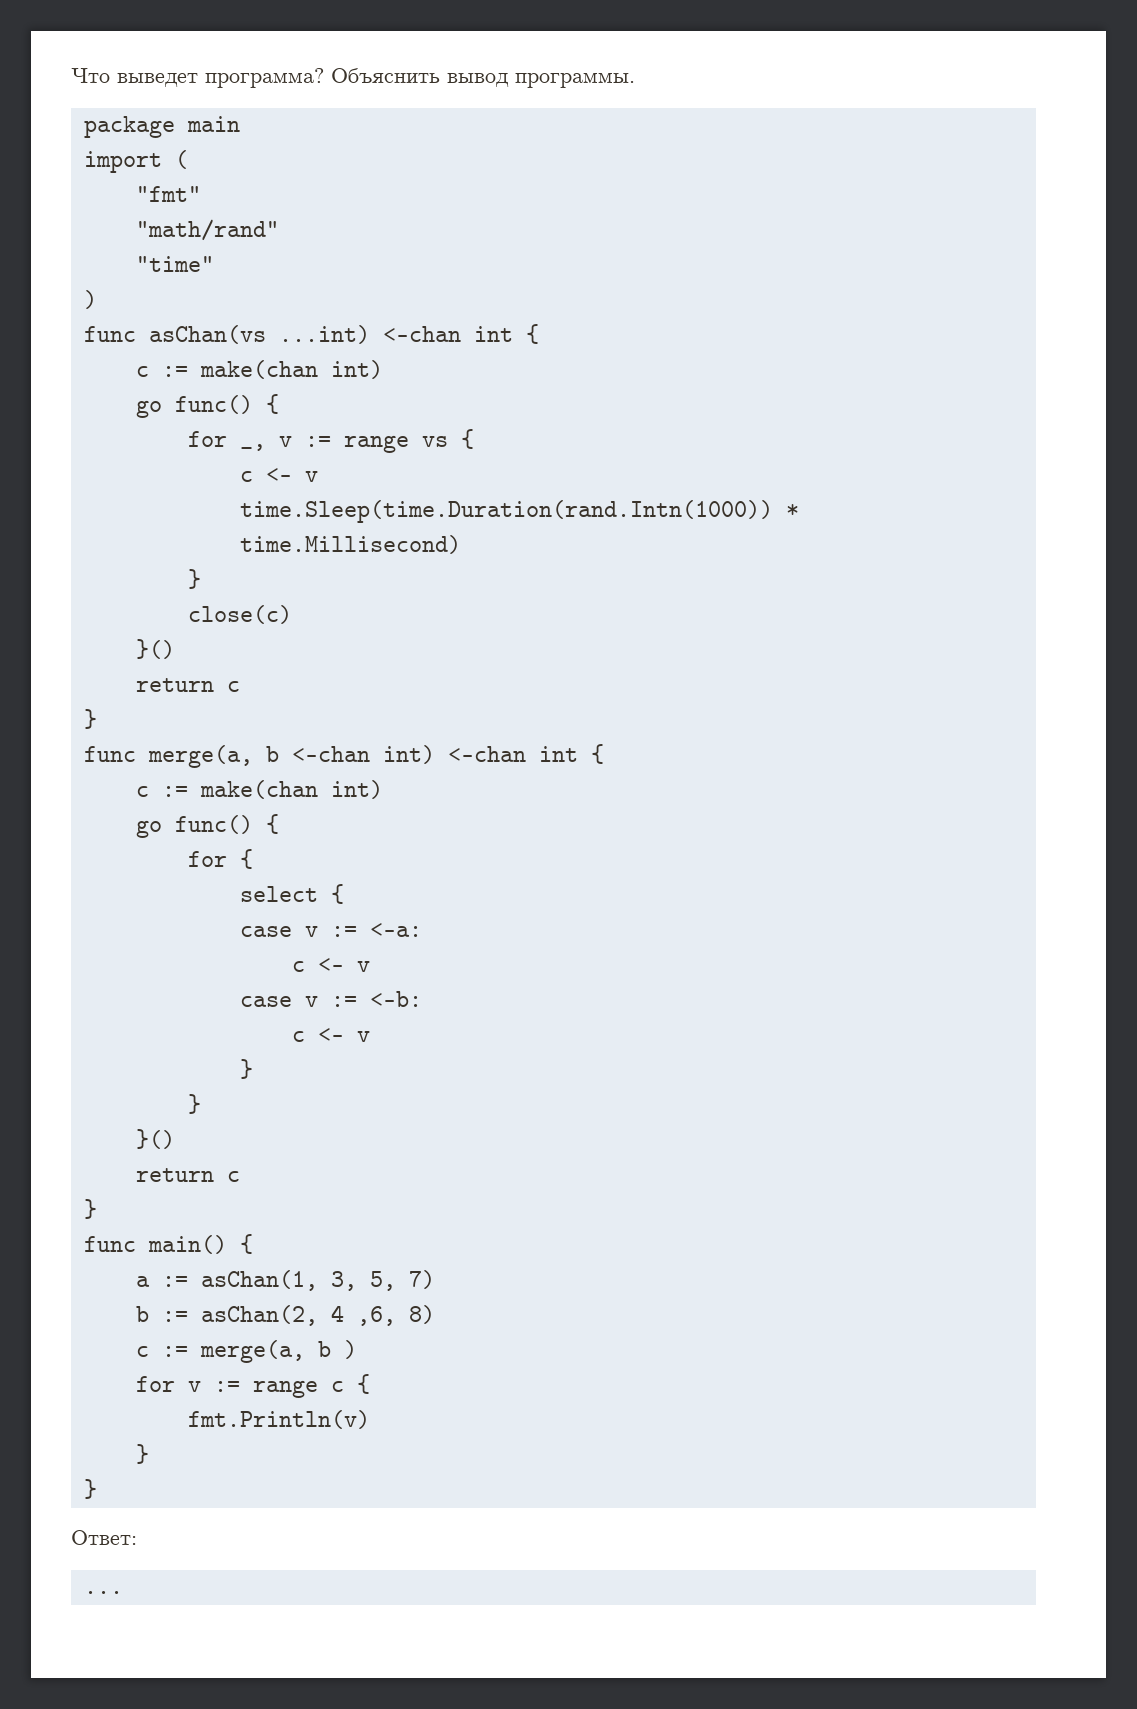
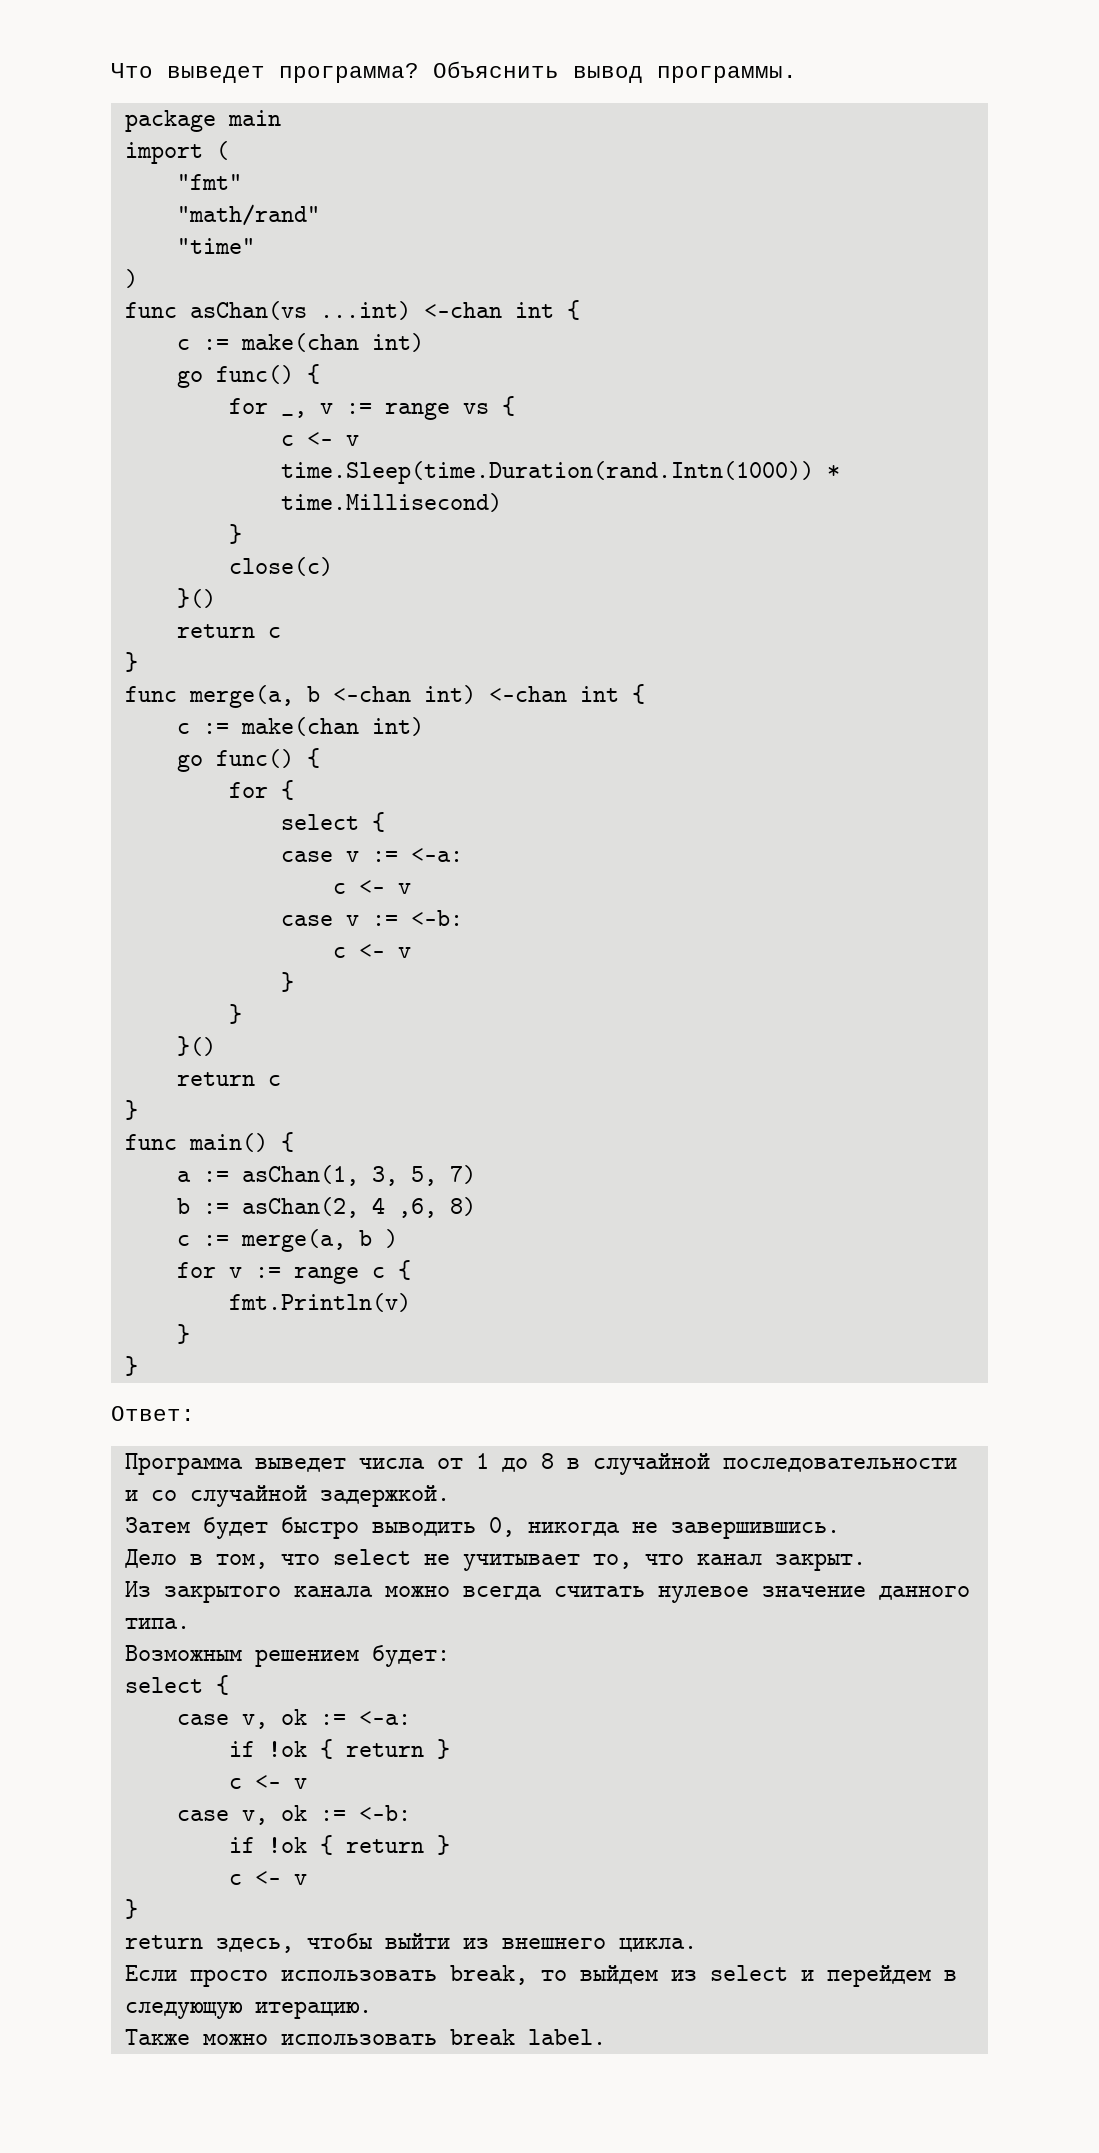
[83,1591,123,1594] ... -> [124,1453,957,1475] [124,1485,450,1507] [124,1517,840,1539] [124,1549,866,1571] [124,1581,970,1603] [124,1618,190,1629] [124,1645,450,1667] [124,1675,229,1695] [176,1709,411,1729] [228,1739,450,1759] [228,1775,307,1789] [176,1805,411,1825] [228,1835,450,1855] [228,1871,307,1885] [124,1899,138,1919] [124,1933,697,1953] [124,1965,957,1987] [124,2001,372,2019] [124,2029,606,2045] Программа выведет числа от 1 до 8 в случайной последовательности и со случайной задержкой. // Затем будет быстро выводить 0, никогда не завершившись. // Дело в том, что select не учитывает то, что канал закрыт. // Из закрытого канала можно всегда считать нулевое значение данного типа. // Возможным решением будет: // select { // case v, ok := <-a: // if !ok { return } // c <- v // case v, ok := <-b: // if !ok { return } // c <- v // } // return здесь, чтобы выйти из внешнего цикла. // Если просто использовать break, то выйдем из select и перейдем в следующую итерацию. // Также можно использовать break label.

